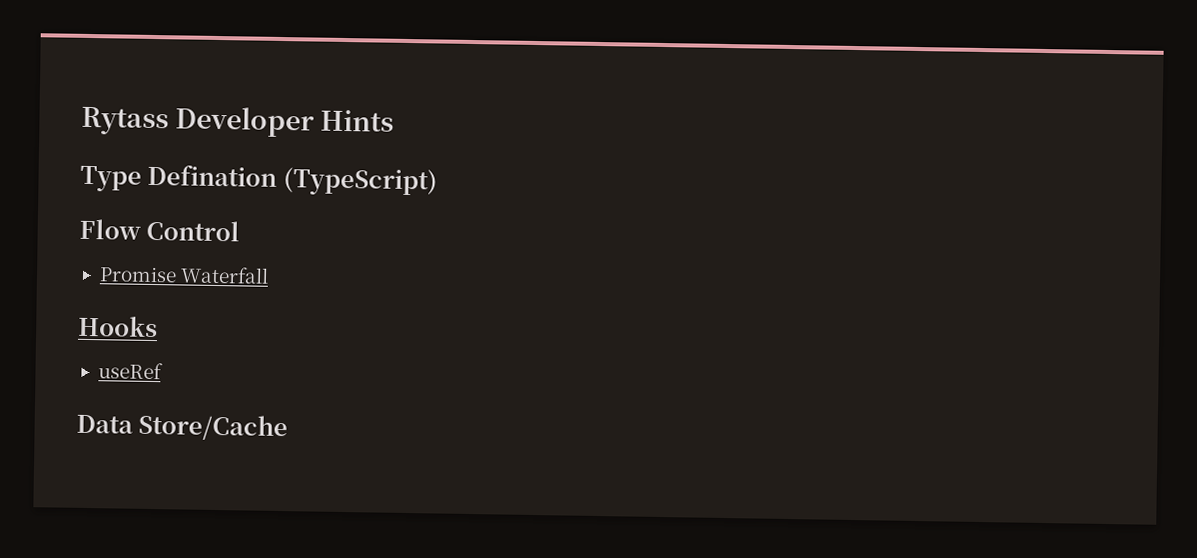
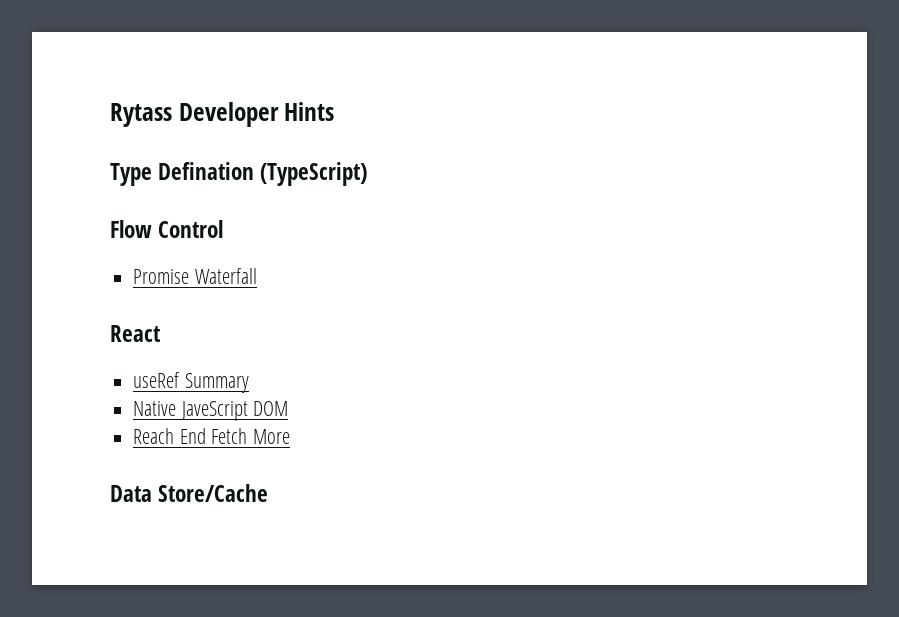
[78,315,158,338] Hooks -> [110,325,160,342] React
(163, 371) none -> [184,373,249,393] [133,401,289,421] [133,428,291,444] Summary // Native JaveScript DOM // Reach End Fetch More

